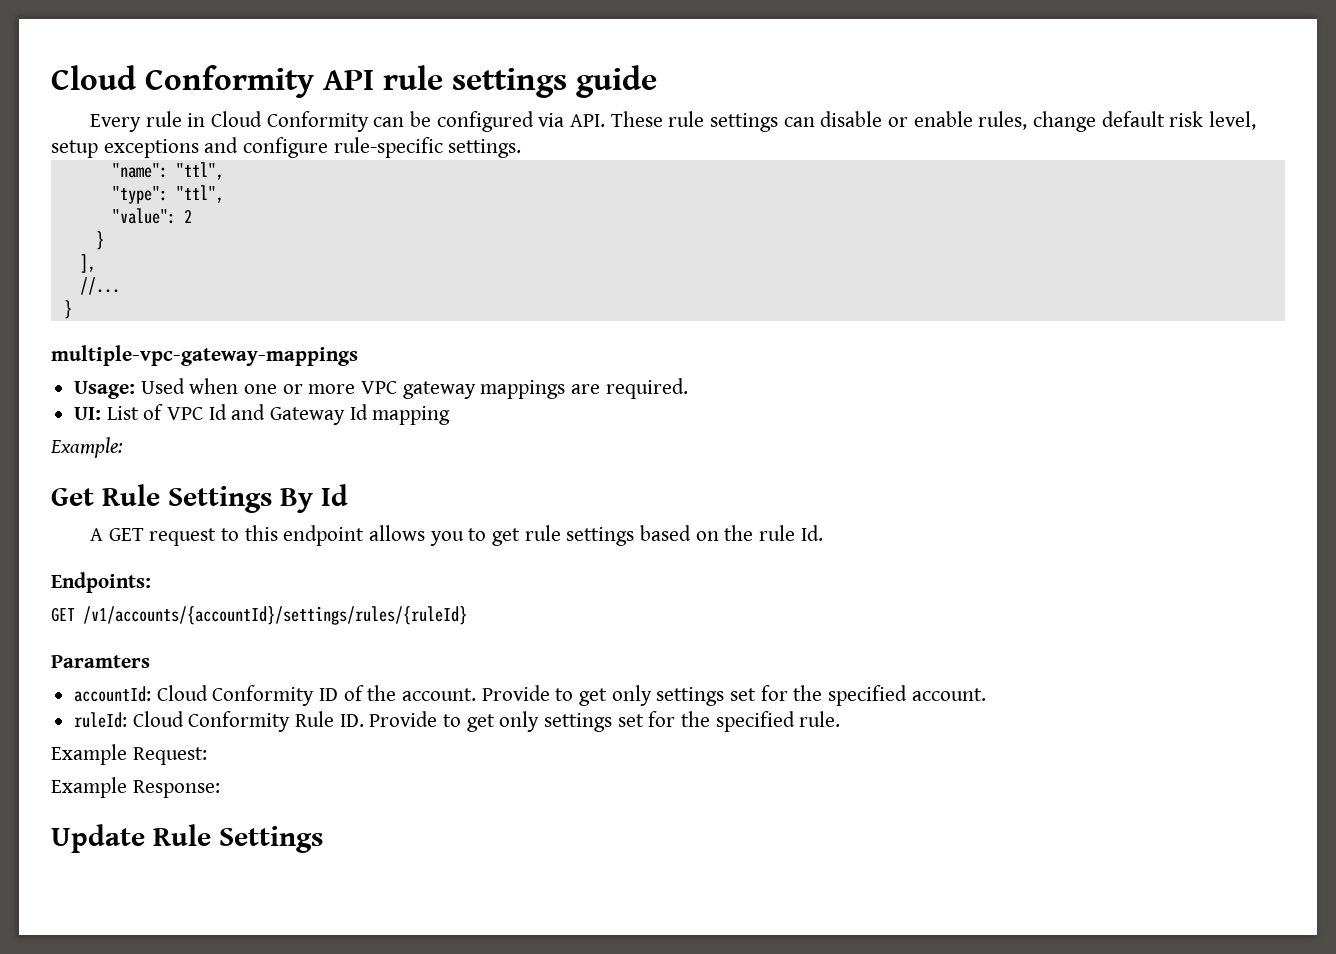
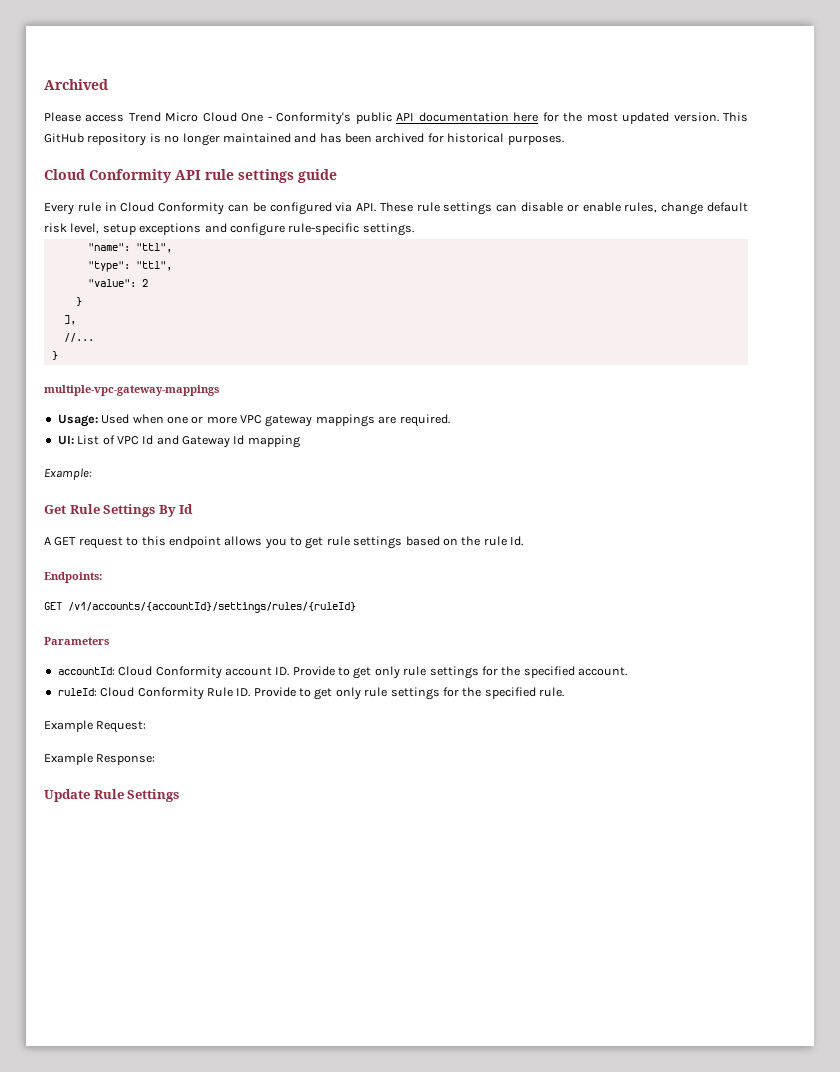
(51, 77) none -> [44,79,108,90] [44,112,749,125] [44,133,564,146] Archived // Please access Trend Micro Cloud One - Conformity's public API documentation here for the most updated version. This GitHub repository is no longer maintained and has been archived for historical purposes. //
[51,655,150,668] Paramters -> [44,637,109,645] Parameters
[319,685,757,706] ID of the account. Provide to get only settings set -> [224,666,479,679] account ID. Provide to get only rule settings
[544,713,644,732] settings set -> [364,687,440,700] rule settings

